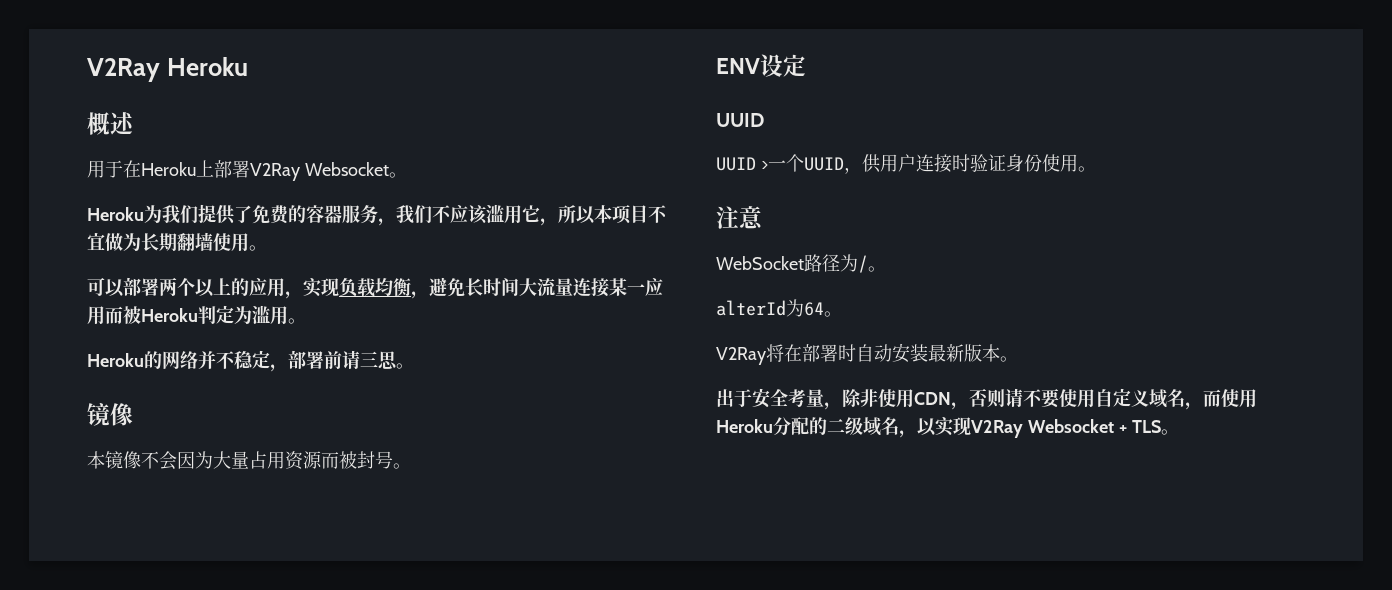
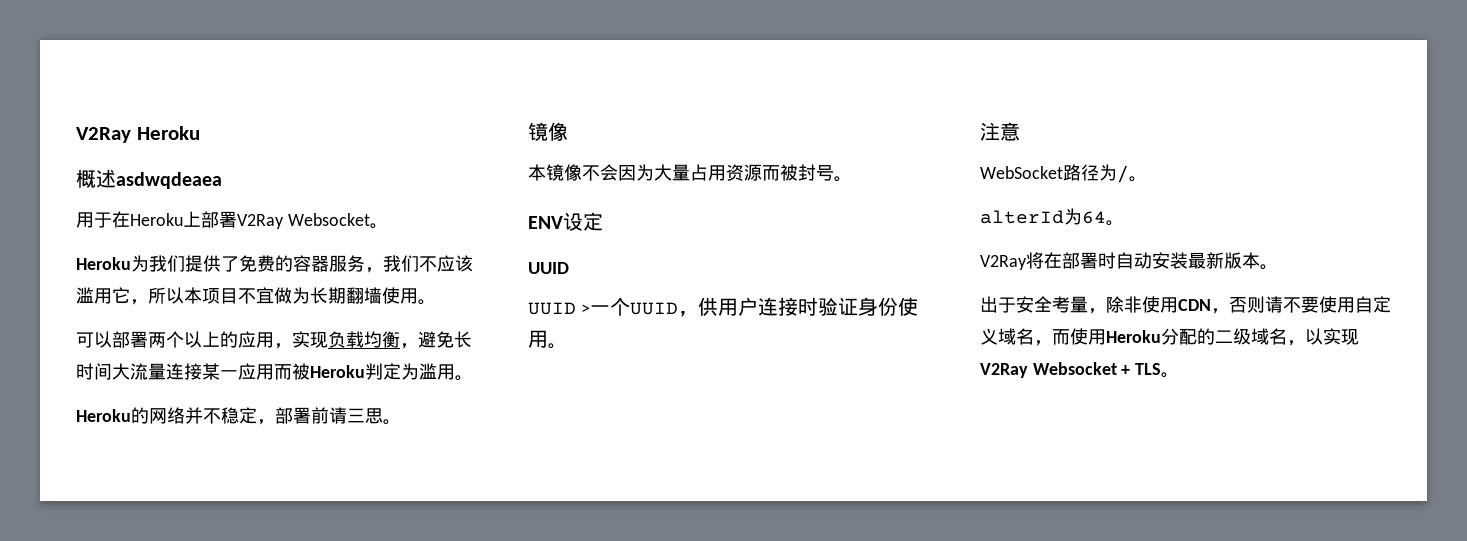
(134, 123) none -> [116,172,222,189] asdwqdeaea

